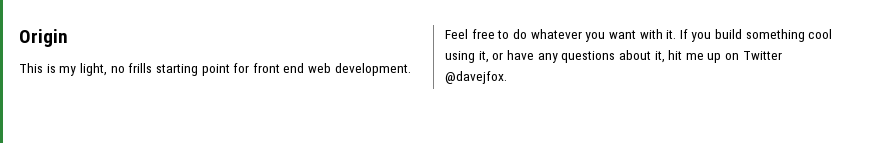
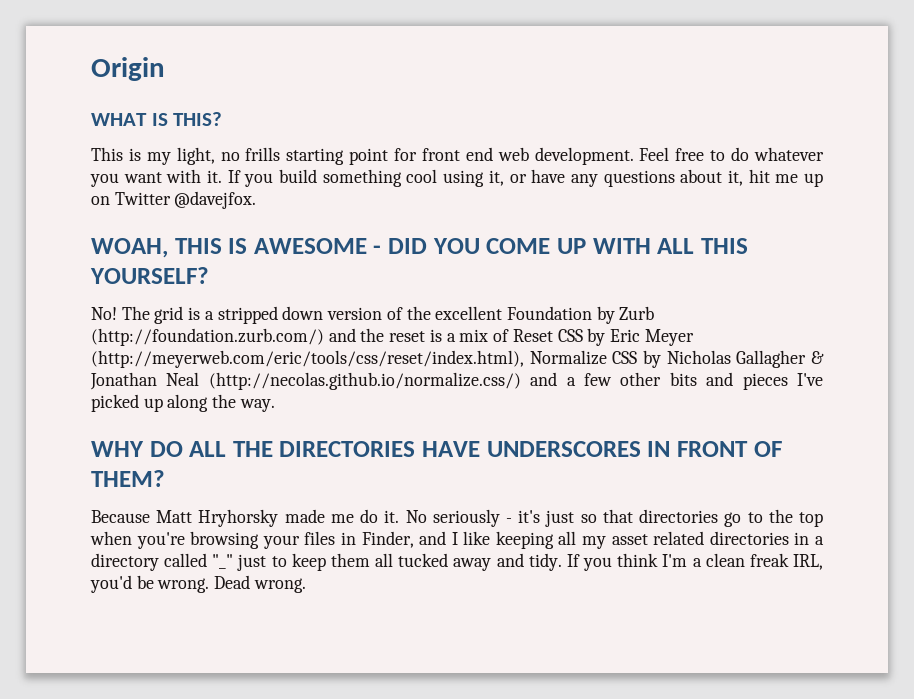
(68, 38) none -> [91,112,223,126] // WHAT IS THIS?
(507, 77) none -> [91,238,748,258] [90,267,209,284] [91,306,655,324] [91,328,694,346] [91,350,824,368] [90,372,823,390] [91,394,275,412] [91,441,782,457] [91,470,165,487] [91,509,823,527] [90,531,825,549] [91,553,823,571] [90,575,306,593] // WOAH, THIS IS AWESOME - DID YOU COME UP WITH ALL THIS YOURSELF? // No! The grid is a stripped down version of the excellent Foundation by Zurb (http://foundation.zurb.com/) and the reset is a mix of Reset CSS by Eric Meyer (http://meyerweb.com/eric/tools/css/reset/index.html), Normalize CSS by Nicholas Gallagher & Jonathan Neal (http://necolas.github.io/normalize.css/) and a few other bits and pieces I've picked up along the way. // WHY DO ALL THE DIRECTORIES HAVE UNDERSCORES IN FRONT OF THEM? // Because Matt Hryhorsky made me do it. No seriously - it's just so that directories go to the top when you're browsing your files in Finder, and I like keeping all my asset related directories in a directory called "_" just to keep them all tucked away and tidy. If you think I'm a clean freak IRL, you'd be wrong. Dead wrong.

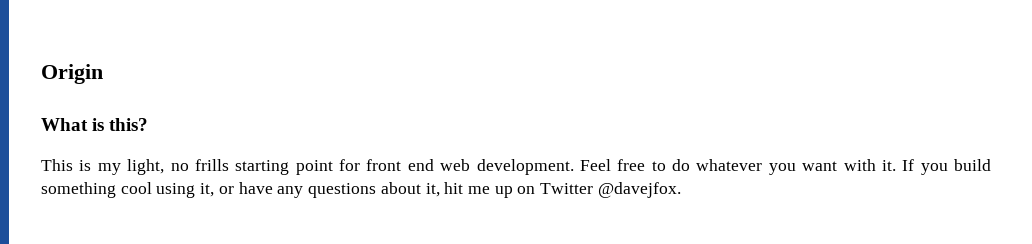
[91,112,223,126] WHAT IS THIS? -> [41,118,149,131] What is this?
[91,238,748,258] [90,267,209,284] [91,306,655,324] [91,328,694,346] [91,350,824,368] [90,372,823,390] [91,394,275,412] [91,441,782,457] [91,470,165,487] [91,509,823,527] [90,531,825,549] [91,553,823,571] [90,575,306,593] // WOAH, THIS IS AWESOME - DID YOU COME UP WITH ALL THIS YOURSELF? // No! The grid is a stripped down version of the excellent Foundation by Zurb (http://foundation.zurb.com/) and the reset is a mix of Reset CSS by Eric Meyer (http://meyerweb.com/eric/tools/css/reset/index.html), Normalize CSS by Nicholas Gallagher & Jonathan Neal (http://necolas.github.io/normalize.css/) and a few other bits and pieces I've picked up along the way. // WHY DO ALL THE DIRECTORIES HAVE UNDERSCORES IN FRONT OF THEM? // Because Matt Hryhorsky made me do it. No seriously - it's just so that directories go to the top when you're browsing your files in Finder, and I like keeping all my asset related directories in a directory called "_" just to keep them all tucked away and tidy. If you think I'm a clean freak IRL, you'd be wrong. Dead wrong. -> (681, 190) none

